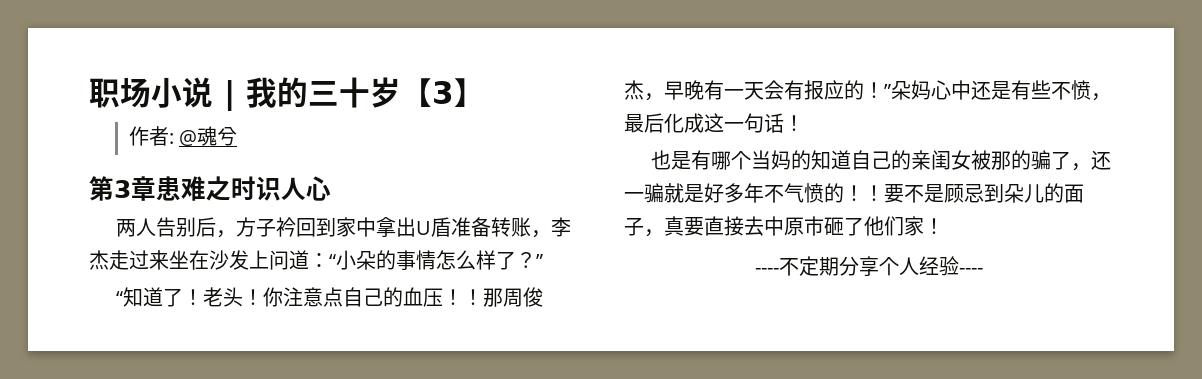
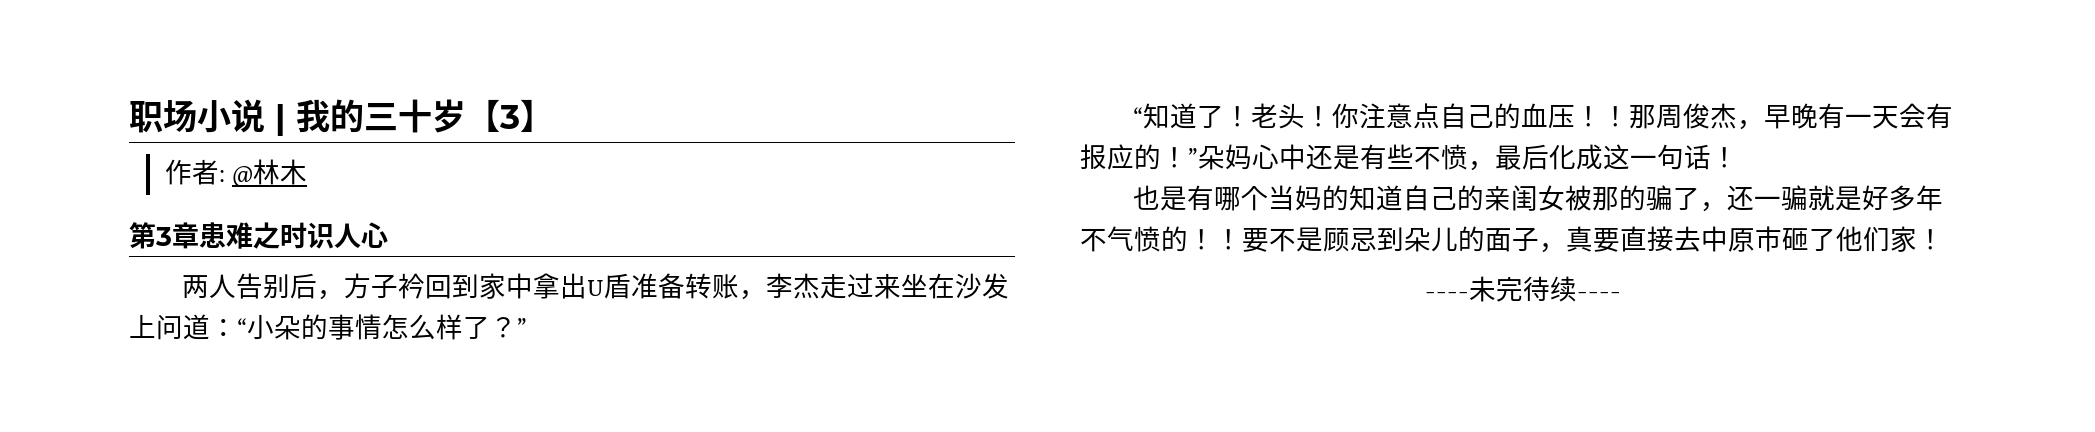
[197,126,238,146] 魂兮 -> [252,159,307,185] 林木
[778,256,959,277] 不定期分享个人经验 -> [1469,276,1577,302] 未完待续

